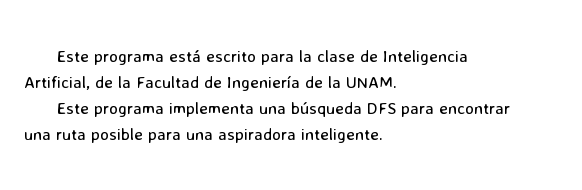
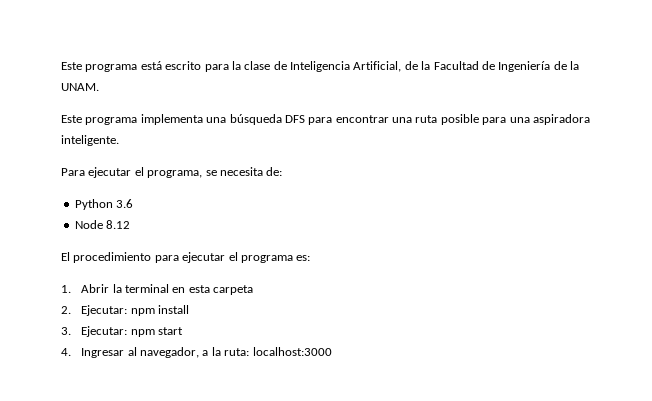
(383, 135) none -> [61,167,283,178] [74,199,134,210] [74,220,131,229] [61,252,311,263] [61,284,254,295] [61,305,190,316] [61,326,184,337] [61,347,332,358] // Para ejecutar el programa, se necesita de: // Python 3.6 // Node 8.12 // El procedimiento para ejecutar el programa es: // 1. Abrir la terminal en esta carpeta // 2. Ejecutar: npm install // 3. Ejecutar: npm start // 4. Ingresar al navegador, a la ruta: localhost:3000

